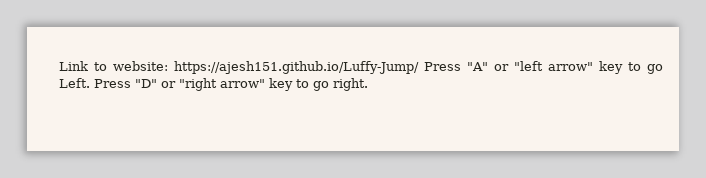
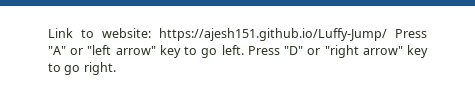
[59,78,90,88] Left. -> [221,45,244,55] left.

